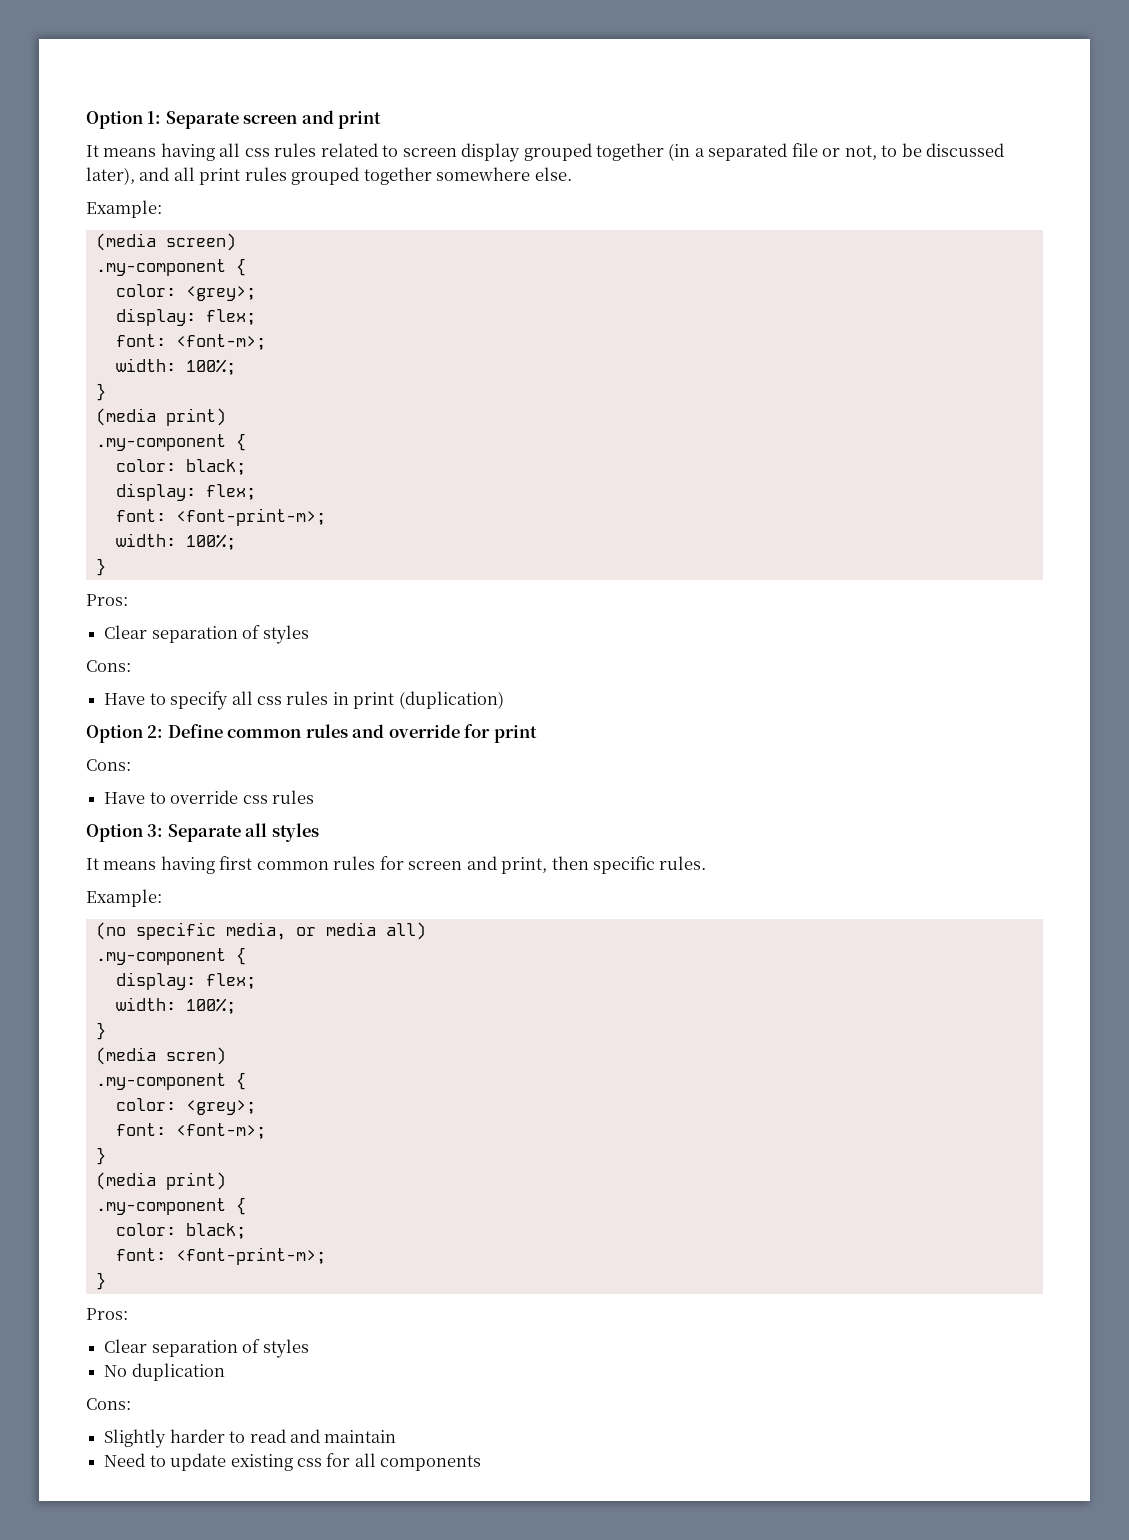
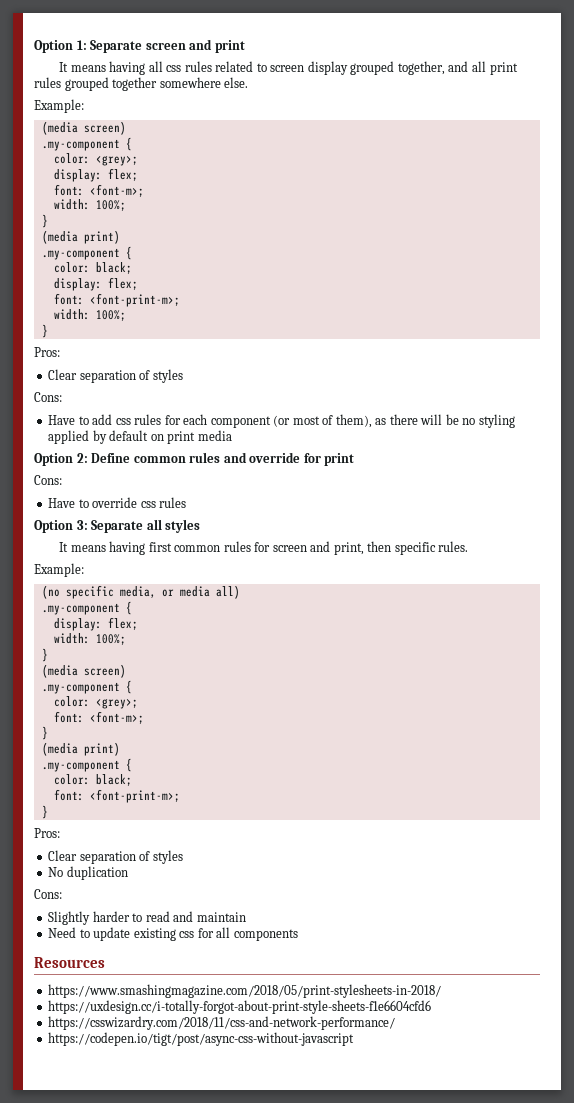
[596,143,1005,161] [86,167,135,185] together (in a separated file or not, to be discussed later), -> [397,61,445,75] together,
[170,691,504,710] specify all css rules in print (duplication) -> [92,414,515,428] [48,430,232,444] add css rules for each component (or most of them), as there will be no styling applied by default on print media
[165,1047,226,1065] scren) -> [83,664,126,678] screen)
(482, 1463) none -> [34,957,105,968] [48,984,442,998] [48,1000,432,1014] [48,1016,396,1030] [48,1032,355,1046] // Resources // https://www.smashingmagazine.com/2018/05/print-stylesheets-in-2018/ // https://uxdesign.cc/i-totally-forgot-about-print-style-sheets-f1e6604cfd6 // https://csswizardry.com/2018/11/css-and-network-performance/ // https://codepen.io/tigt/post/async-css-without-javascript

